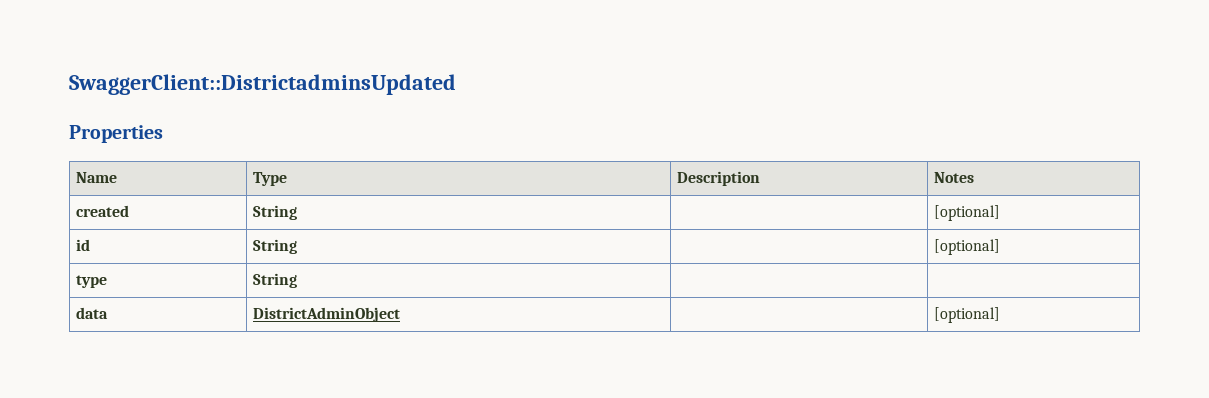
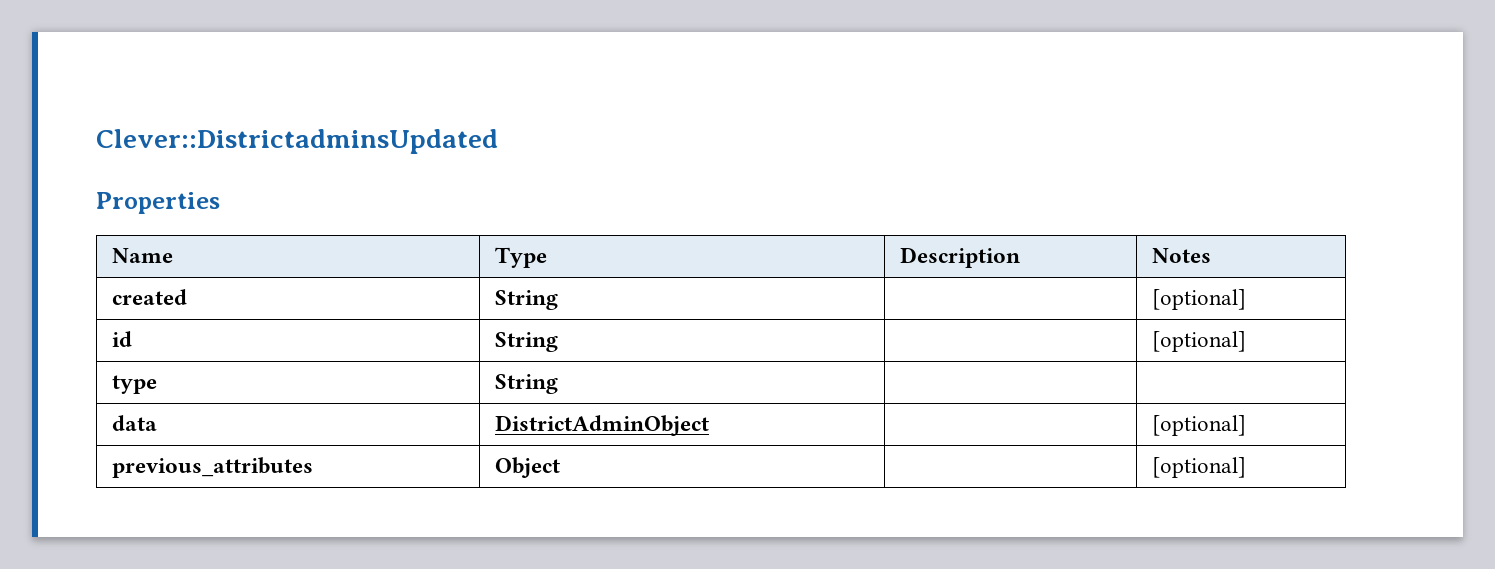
[69,74,456,95] SwaggerClient::DistrictadminsUpdated -> [96,129,498,154] Clever::DistrictadminsUpdated
(1000, 315) none -> [112,457,314,478] [495,457,561,478] [1152,457,1247,478] // previous_attributes | Object | | [optional]

